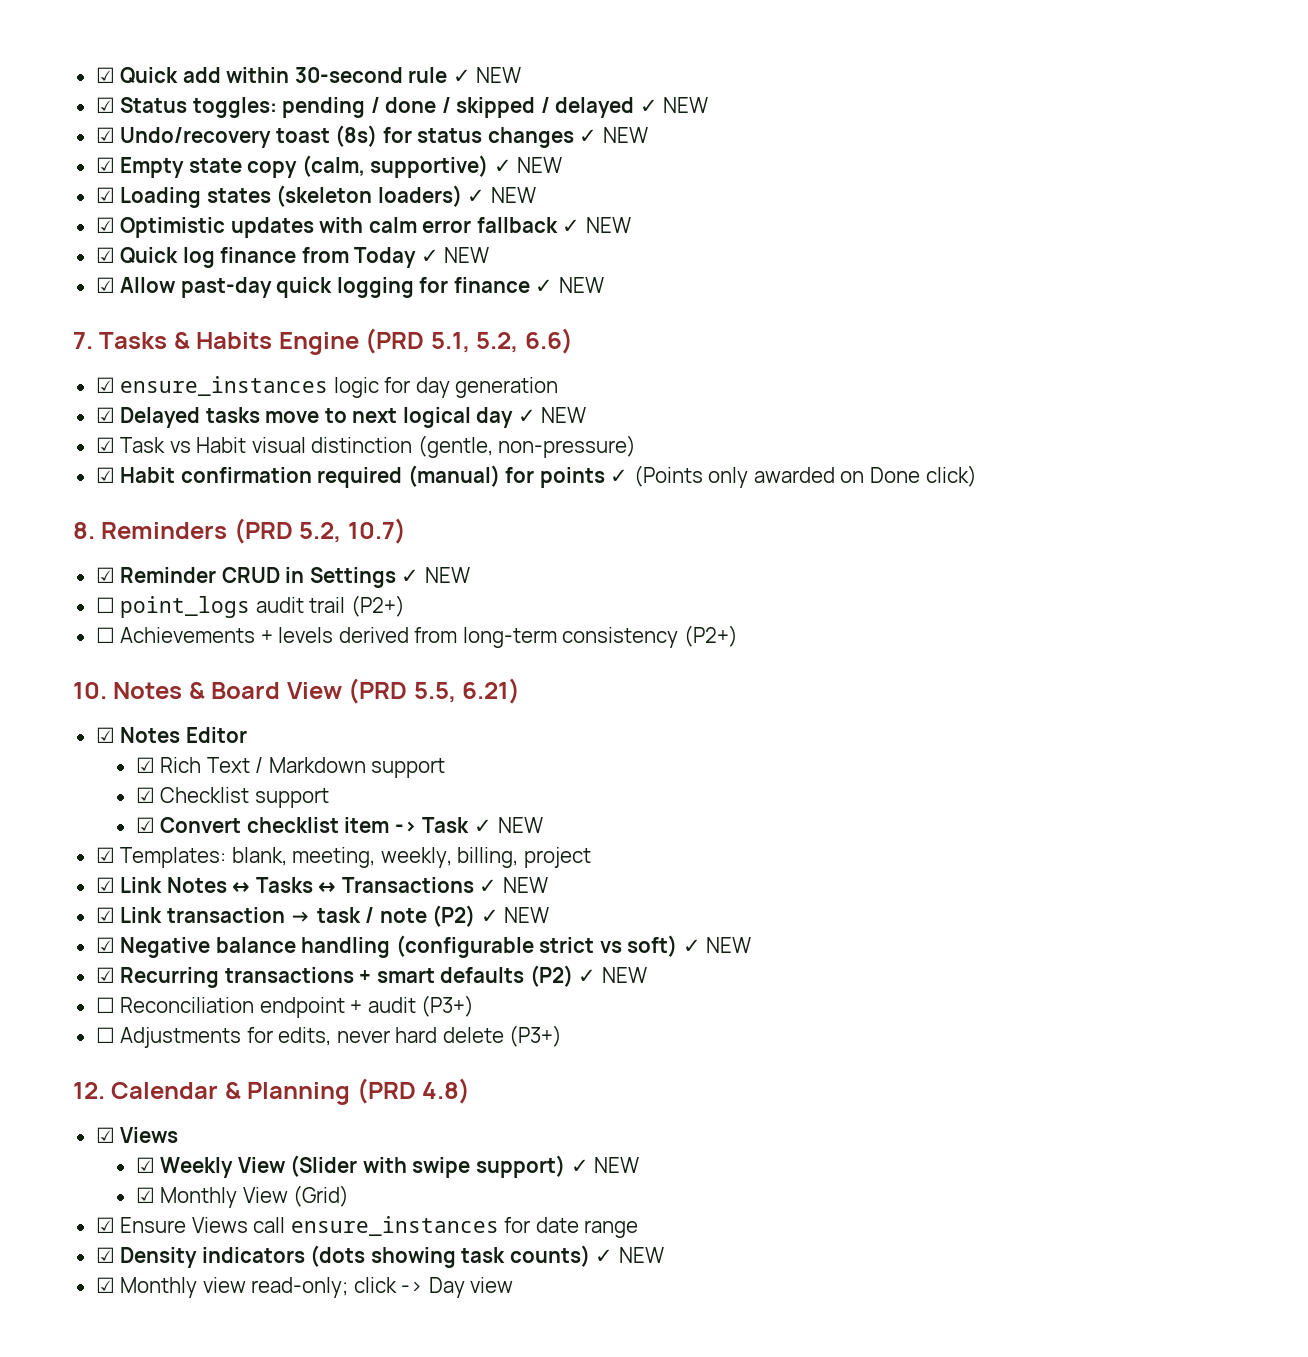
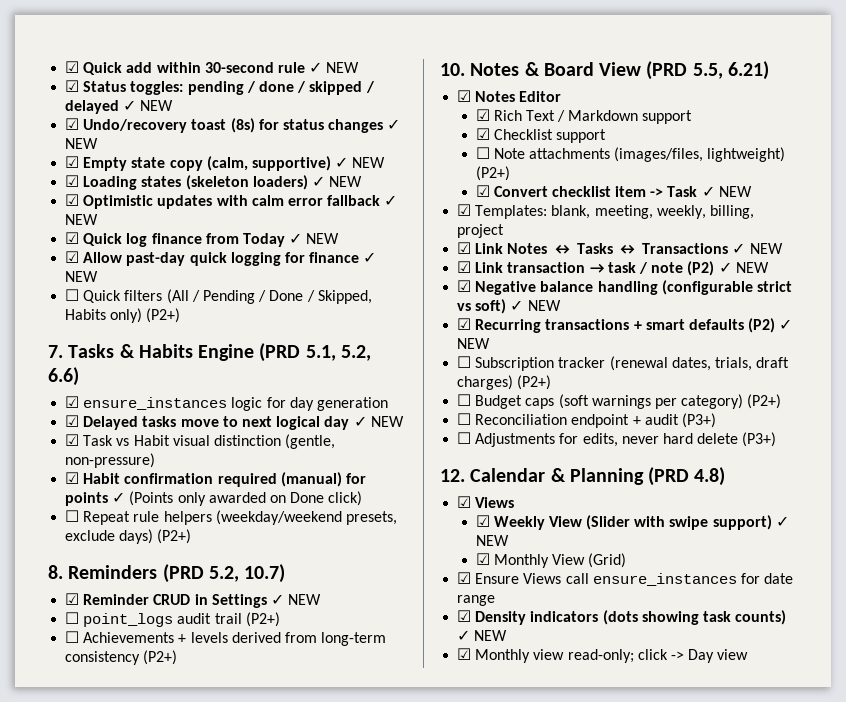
(604, 285) none -> [65,289,372,304] [65,308,181,323] // ☐ Quick filters (All / Pending / Done / Skipped, Habits only) (P2+)
(977, 476) none -> [65,510,397,525] [65,529,192,544] // ☐ Repeat rule helpers (weekday/weekend presets, exclude days) (P2+)
(329, 798) none -> [475,147,786,162] [475,166,510,181] // ☐ Note attachments (images/files, lightweight) (P2+)
(647, 975) none -> [457,356,790,371] [457,375,552,390] [457,394,782,409] // ☐ Subscription tracker (renewal dates, trials, draft charges) (P2+) // ☐ Budget caps (soft warnings per category) (P2+)

